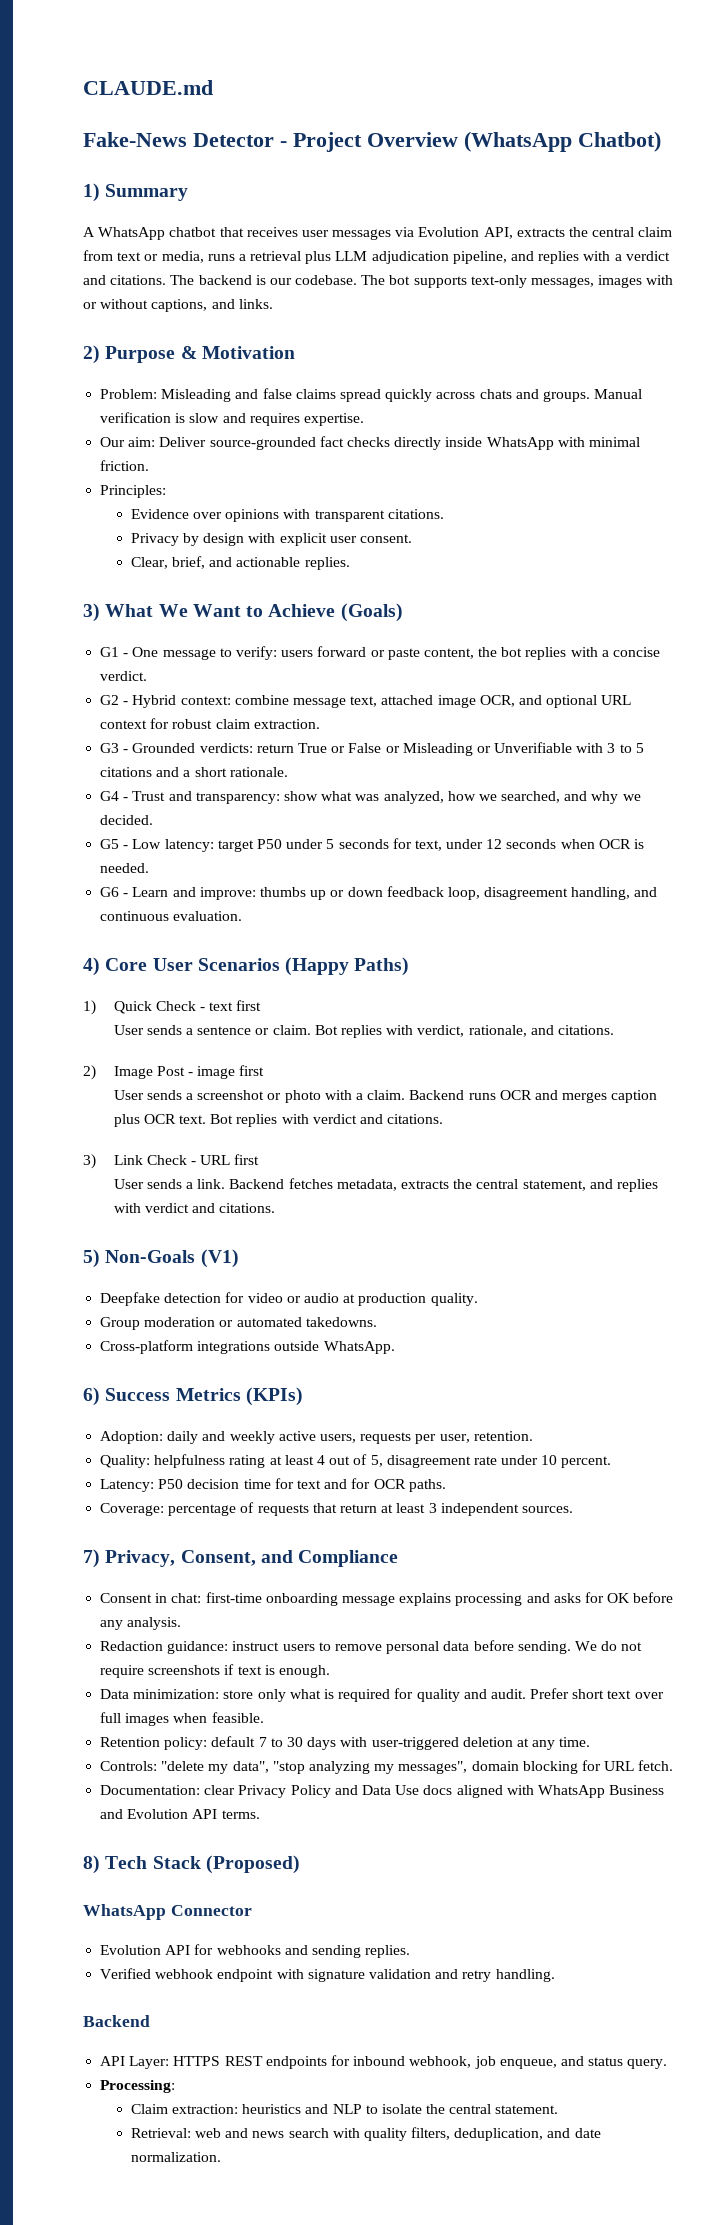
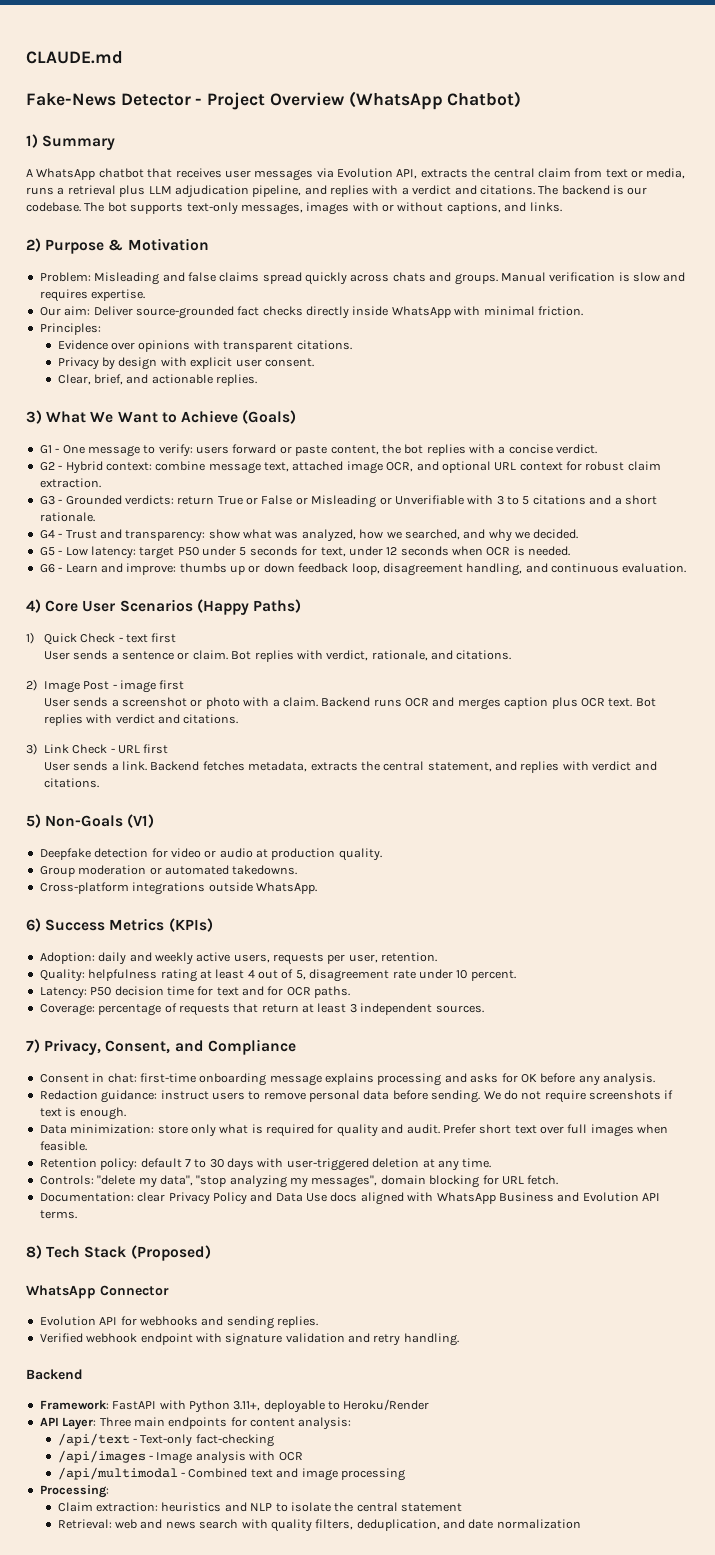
[100,2055,668,2069] API Layer: HTTPS REST endpoints for inbound webhook, job enqueue, and status query. -> [39,1399,430,1413] [39,1417,352,1430] [57,1433,274,1447] [57,1450,303,1464] [57,1467,405,1481] Framework: FastAPI with Python 3.11+, deployable to Heroku/Render // API Layer: Three main endpoints for content analysis: // /api/text - Text-only fact-checking // /api/images - Image analysis with OCR // /api/multimodal - Combined text and image processing
[495,2105,559,2114] statement. -> [401,1503,463,1512] statement
[130,2152,221,2162] normalization. -> [496,1519,581,1529] normalization

